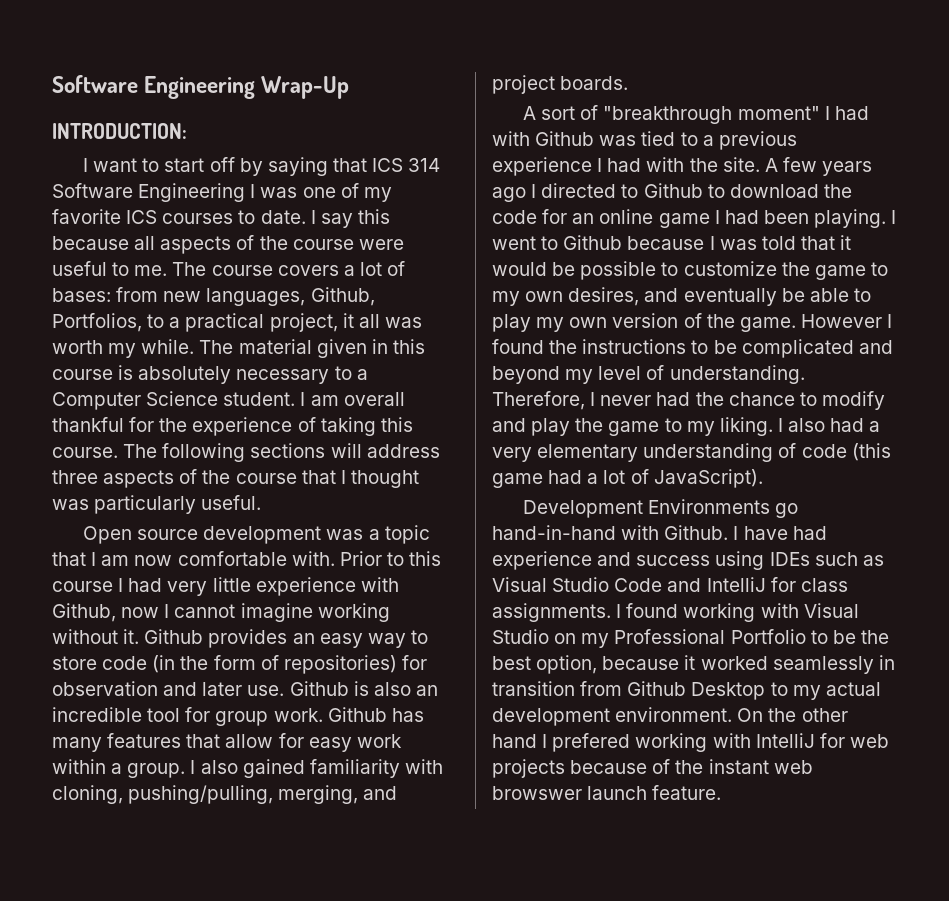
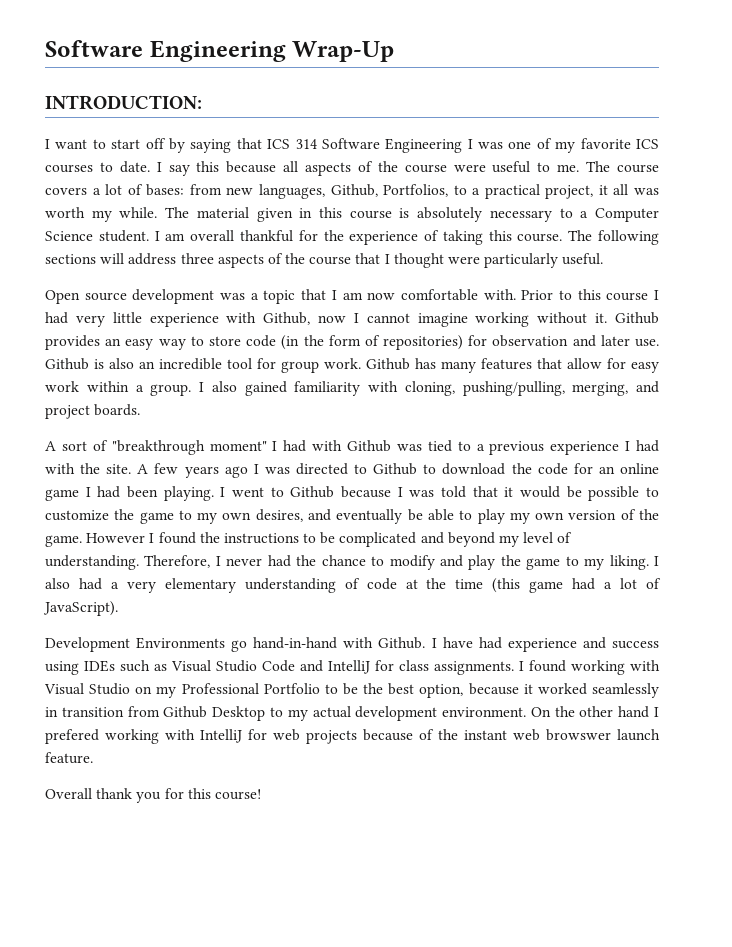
[52,499,89,510] was -> [448,256,481,264] were
(537, 191) none -> [264,467,290,474] was
(847, 451) none -> [405,578,484,589] at the time
(722, 792) none -> [45,788,261,803] // Overall thank you for this course!

